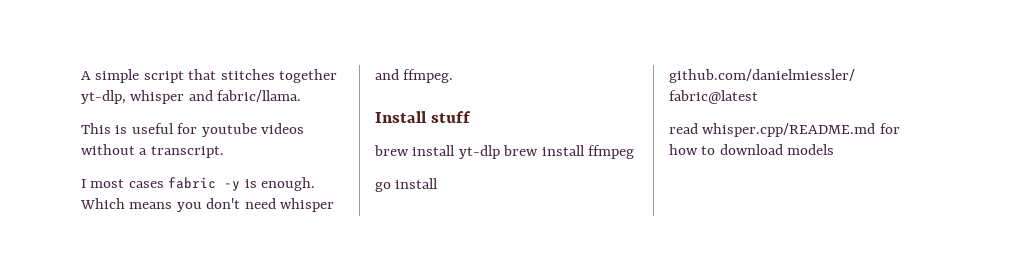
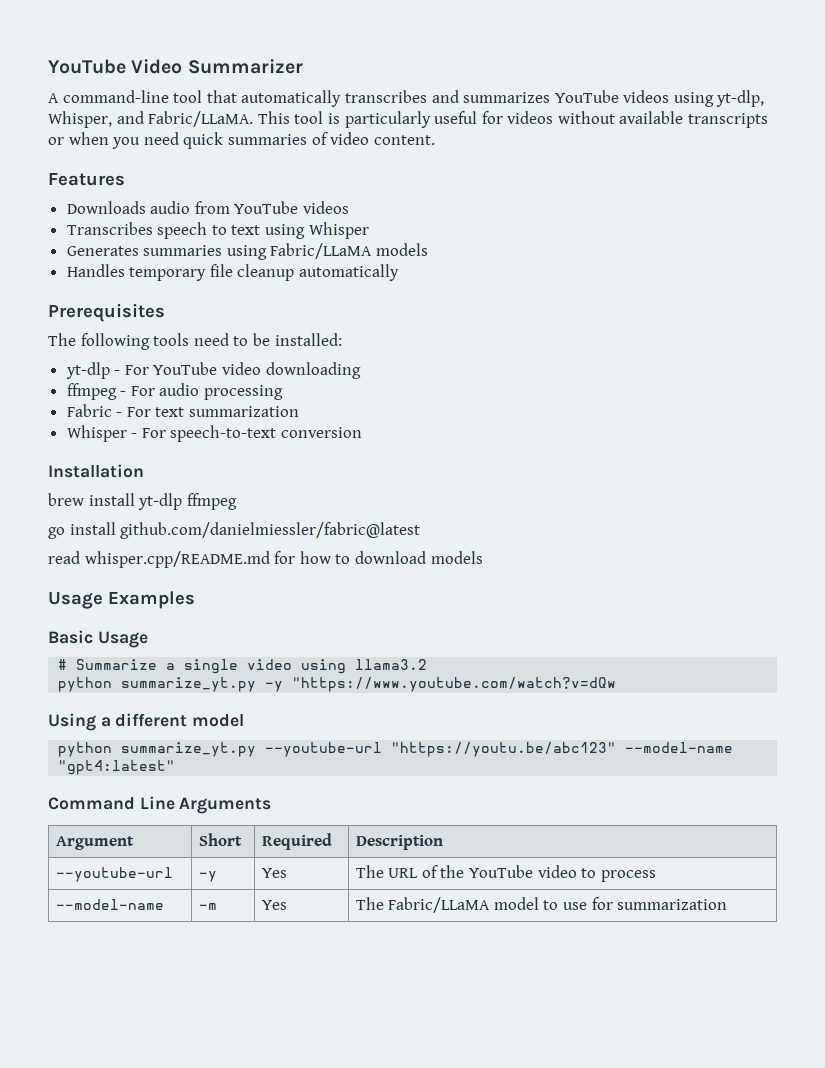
[81,69,338,83] [81,90,302,104] [81,123,128,134] A simple script that stitches together yt-dlp, whisper and fabric/llama. // This is -> [48,59,303,74] [48,90,765,107] [48,111,431,128] YouTube Video Summarizer // A command-line tool that automatically transcribes and summarizes YouTube videos using yt-dlp, Whisper, and Fabric/LLaMA. This tool is particularly
[201,123,257,137] youtube -> (503, 117) none
[139,146,224,158] [81,177,316,191] [80,198,335,212] [375,69,454,83] [375,111,472,123] a transcript. // I most cases fabric -y is enough. Which means you don't need whisper and ffmpeg. // Install stuff -> [619,111,769,128] [48,132,435,149] [48,173,125,186] [66,201,350,214] [66,222,369,239] [66,243,429,260] [66,264,400,281] [48,303,165,322] [48,333,342,350] [65,362,361,379] [66,383,284,400] [66,404,300,417] [66,425,363,442] [48,464,144,478] available transcripts or when you need quick summaries of video content. // Features // Downloads audio from YouTube videos // Transcribes speech to text using Whisper // Generates summaries using Fabric/LLaMA models // Handles temporary file cleanup automatically // Prerequisites // The following tools need to be installed: // yt-dlp - For YouTube video downloading // ffmpeg - For audio processing // Fabric - For text summarization // Whisper - For speech-to-text conversion // Installation
[503,145,585,156] brew install -> (183, 501) none
(835, 149) none -> [48,591,195,609] [48,630,148,648] [58,659,428,674] [58,677,617,692] [48,713,245,731] [58,742,734,757] [58,760,176,775] [48,796,272,814] [55,836,134,850] [198,833,242,846] [261,833,332,850] [355,835,443,850] [55,867,173,882] [198,871,217,882] [261,868,287,878] [355,865,656,882] [55,899,164,910] [198,903,217,910] [261,900,287,910] [355,897,728,913] // Usage Examples // Basic Usage // # Summarize a single video using llama3.2 // python summarize_yt.py -y "https://www.youtube.com/watch?v=dQw // Using a different model // python summarize_yt.py --youtube-url "https://youtu.be/abc123" --model-name "gpt4:latest" // Command Line Arguments // Argument | Short | Required | Description // --youtube-url | -y | Yes | The URL of the YouTube video to process // --model-name | -m | Yes | The Fabric/LLaMA model to use for summarization

